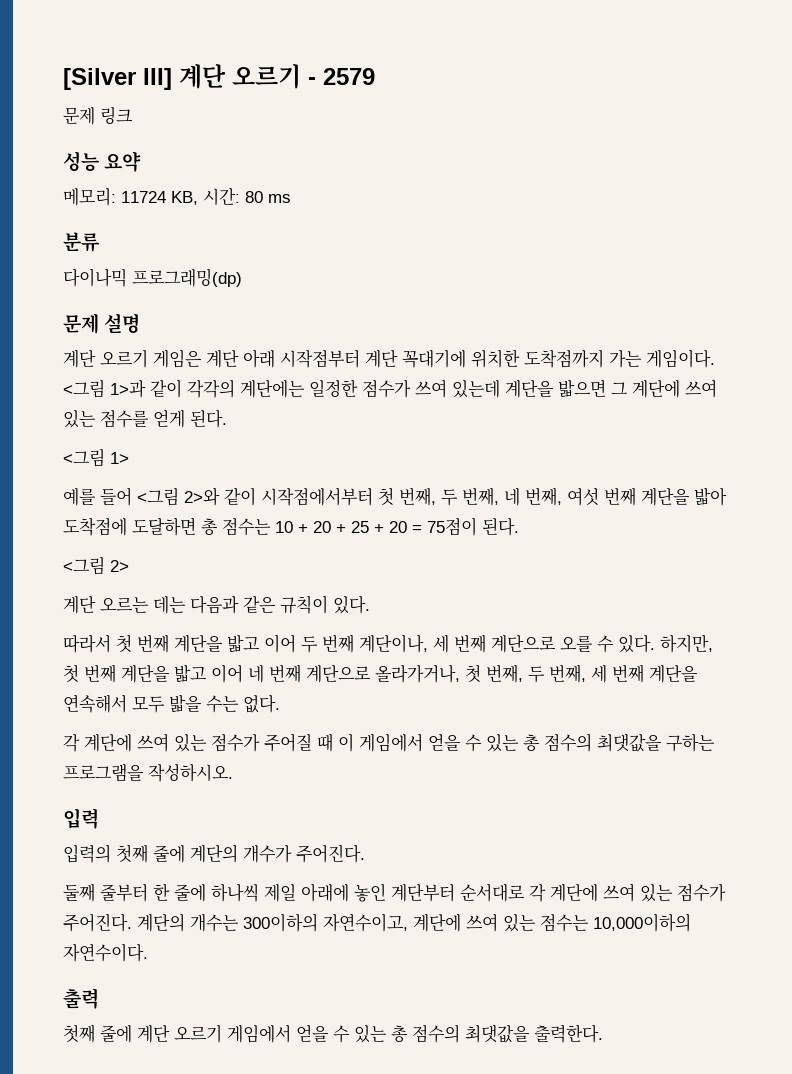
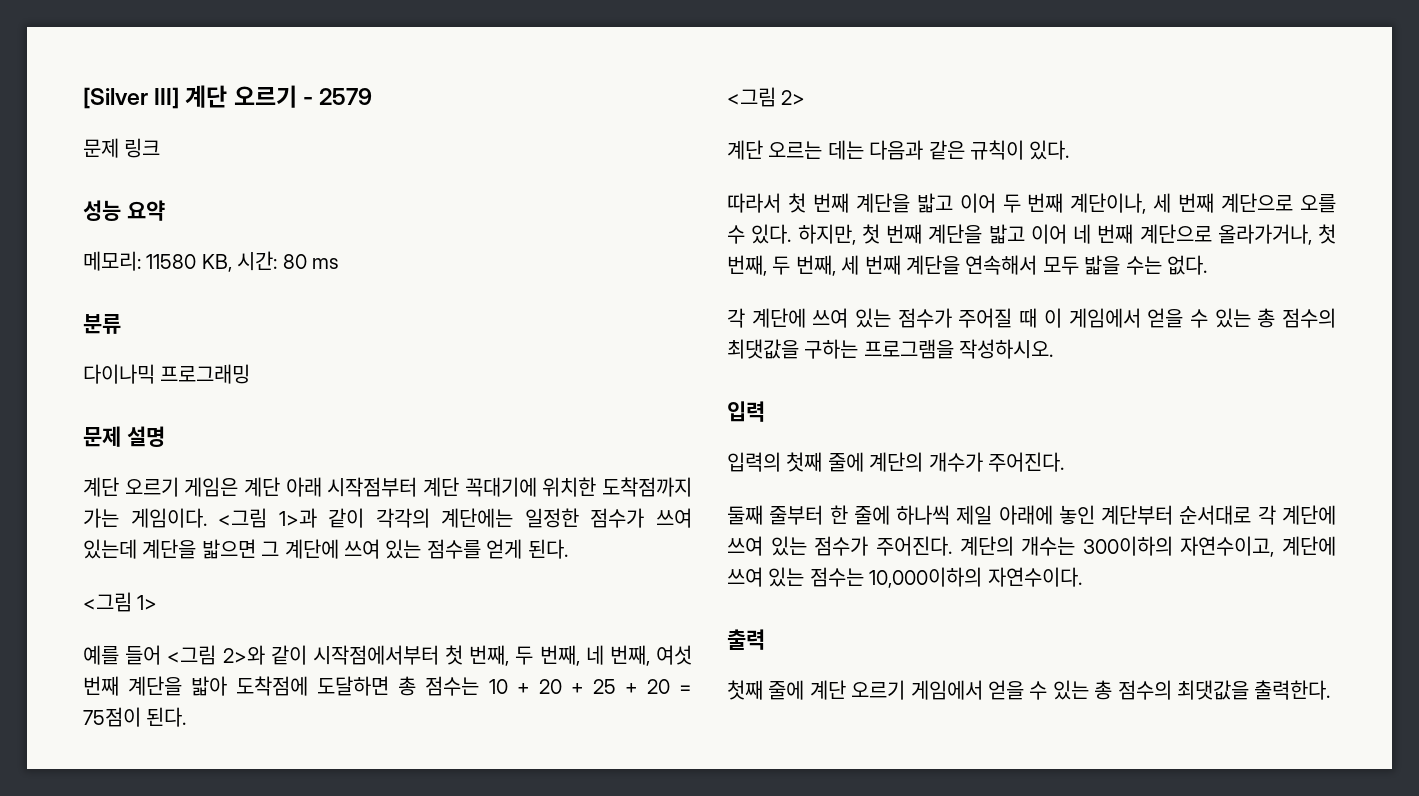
[121,191,166,203] 11724 -> [146,254,197,269] 11580
[132,268,242,287] 프로그래밍(dp) -> [160,364,251,384] 프로그래밍

